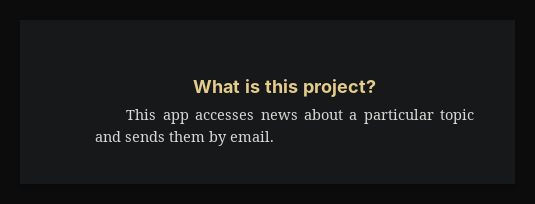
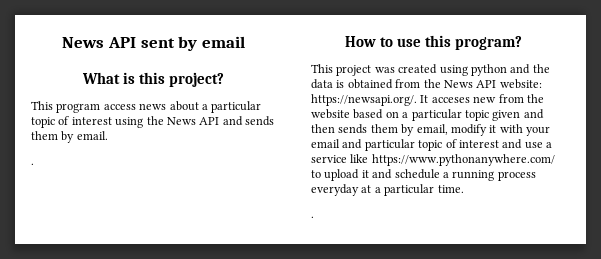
(193, 86) none -> [62,36,245,51] News API sent by email //
[162,112,255,124] app accesses -> [56,103,136,113] program access
(474, 116) none -> [58,116,220,128] of interest using the News API
(274, 136) none -> [31,163,34,165] [344,35,523,50] [311,64,550,76] [311,79,542,89] [311,94,544,106] [311,109,544,121] [311,124,550,136] [311,139,552,151] [311,154,555,166] [311,169,536,181] [311,184,464,196] [311,216,314,218] // . // How to use this program? // This project was created using python and the data is obtained from the News API website: https://newsapi.org/. It acceses new from the website based on a particular topic given and then sends them by email, modify it with your email and particular topic of interest and use a service like https://www.pythonanywhere.com/ to upload it and schedule a running process everyday at a particular time. // .

